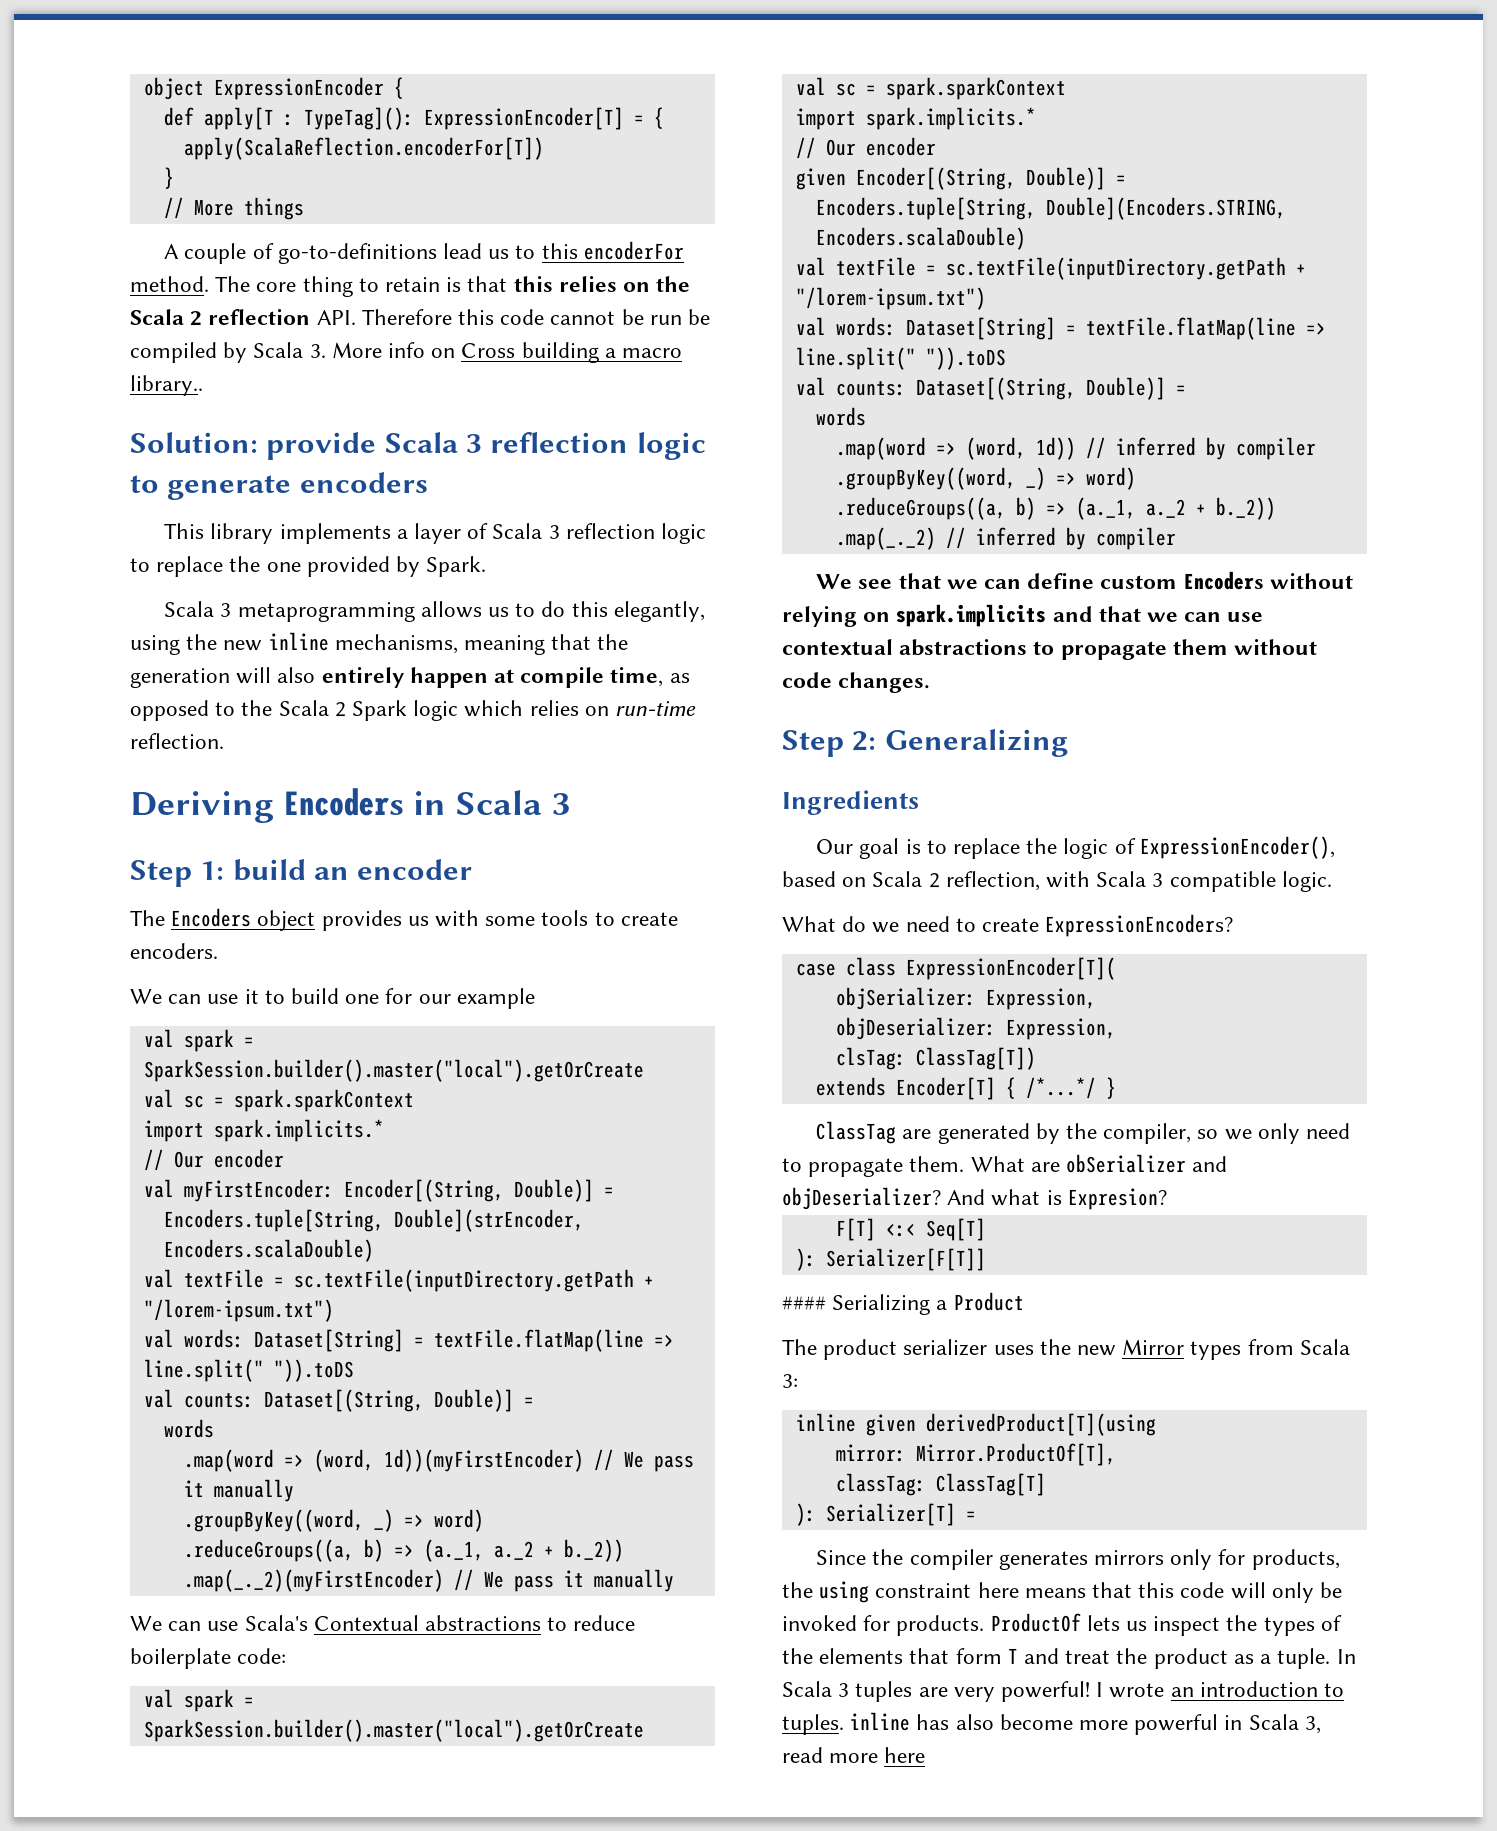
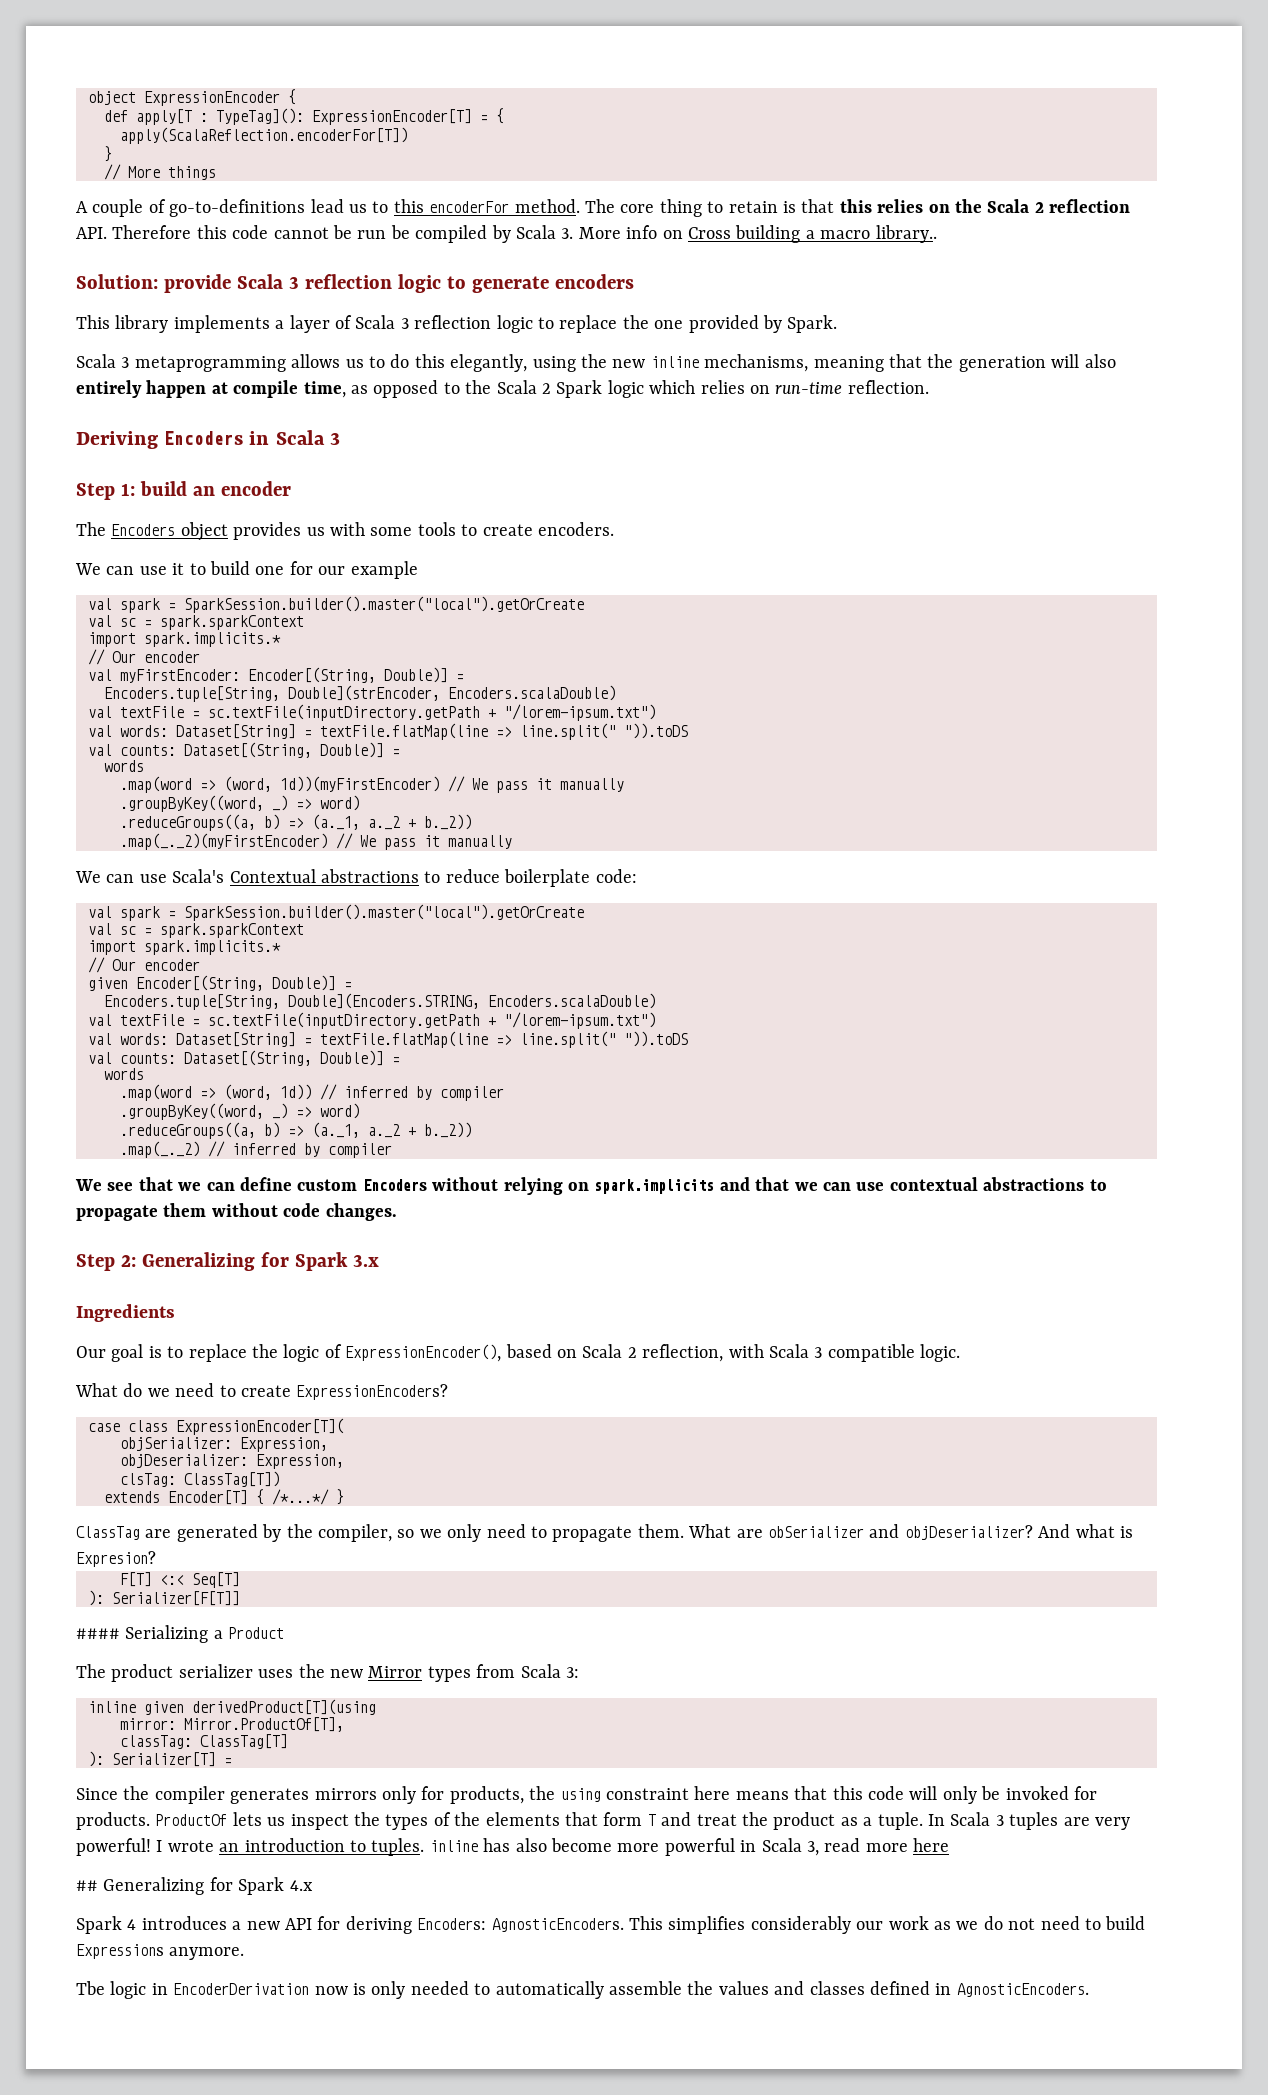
(1068, 743) none -> [260,1252,379,1271] for Spark 3.x
(926, 1755) none -> [76,1877,313,1895] [76,1916,1146,1934] [76,1944,245,1960] [76,1981,1089,1999] // ## Generalizing for Spark 4.x // Spark 4 introduces a new API for deriving Encoders: AgnosticEncoders. This simplifies considerably our work as we do not need to build Expressions anymore. // Tbe logic in EncoderDerivation now is only needed to automatically assemble the values and classes defined in AgnosticEncoders.

